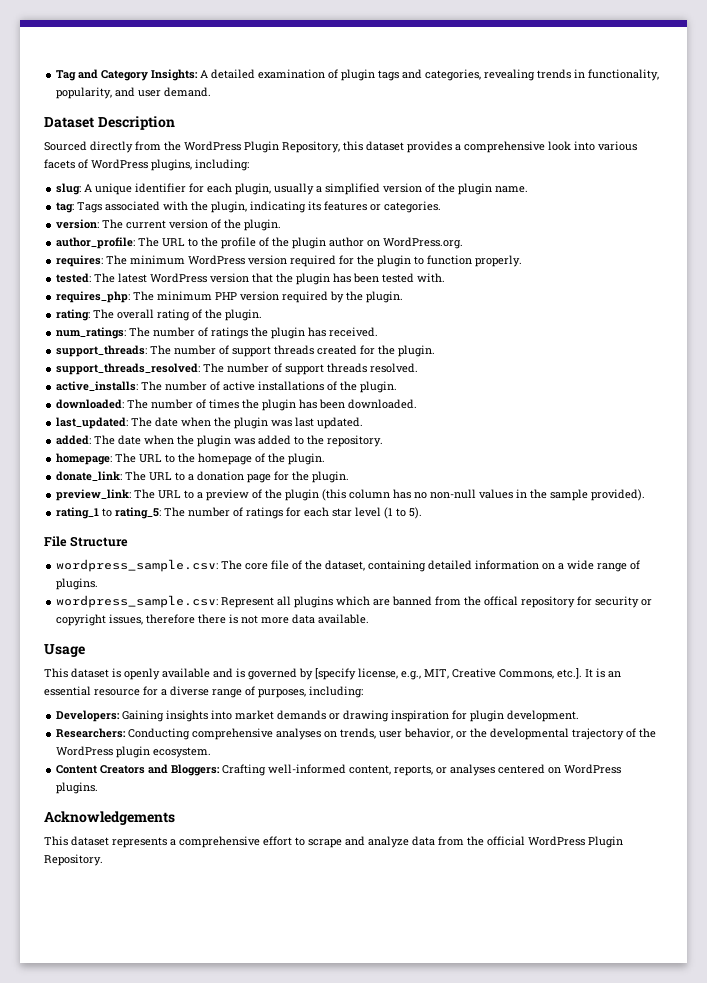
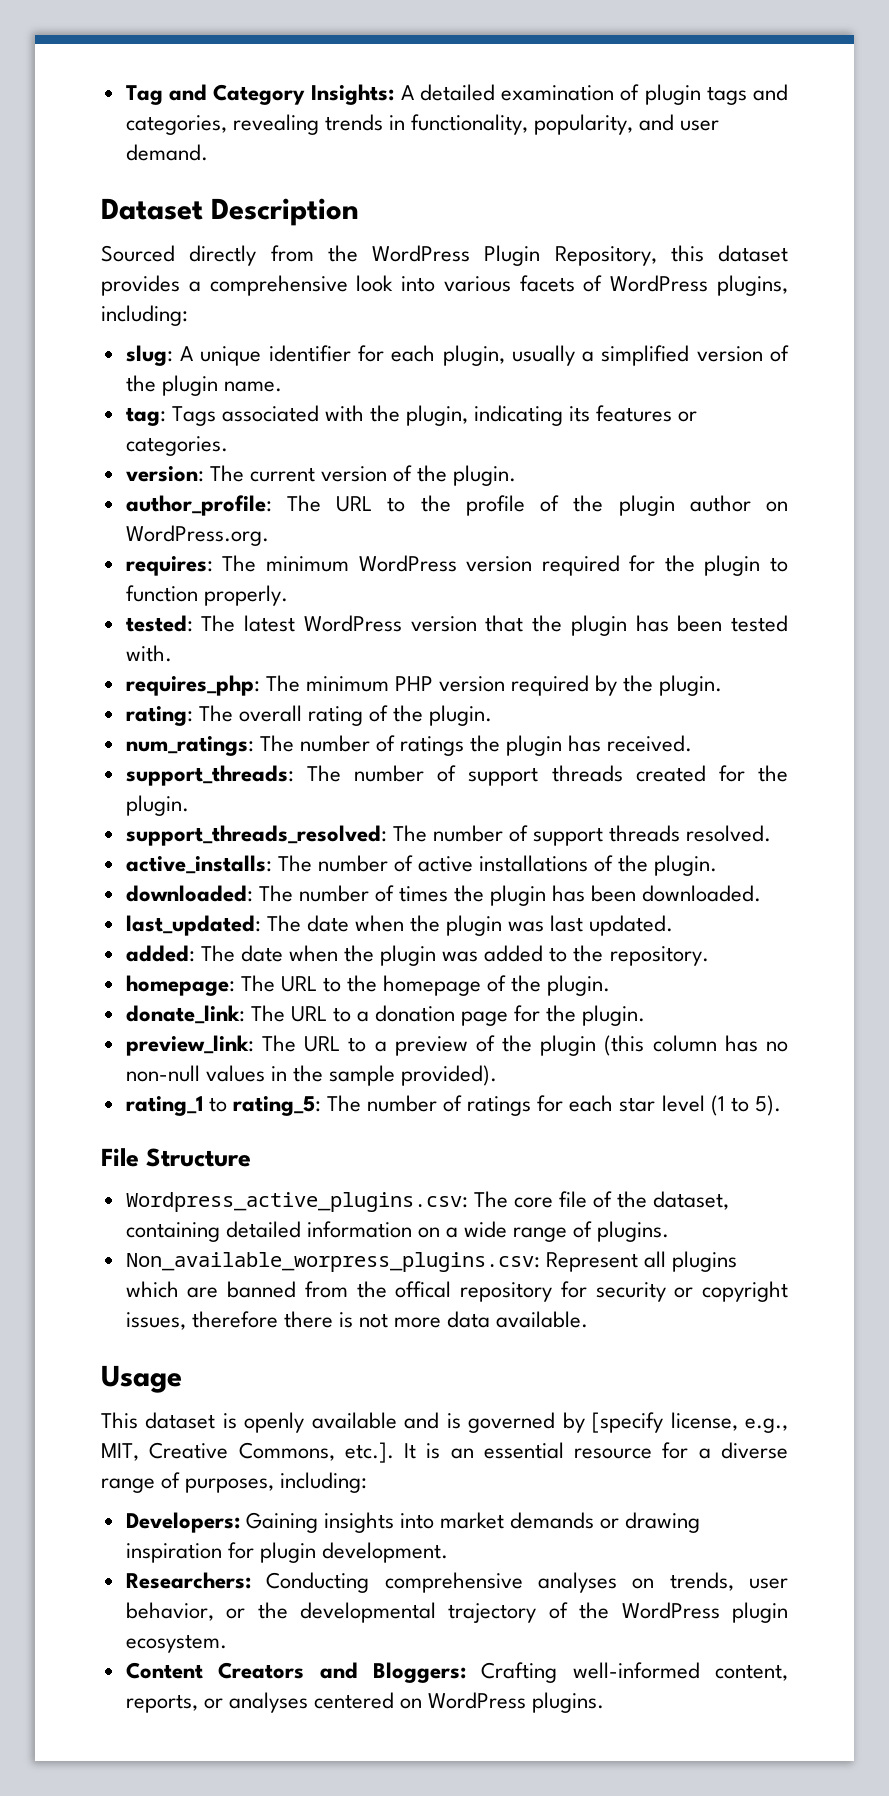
[56,559,219,572] wordpress_sample.csv: -> [125,1192,468,1212] Wordpress_active_plugins.csv:
[56,595,219,608] wordpress_sample.csv: -> [125,1252,540,1272] Non_available_worpress_plugins.csv:
[44,811,175,825] [44,836,623,848] [44,854,103,866] // Acknowledgements // This dataset represents a comprehensive effort to scrape and analyze data from the official WordPress Plugin Repository. -> (605, 1702) none

